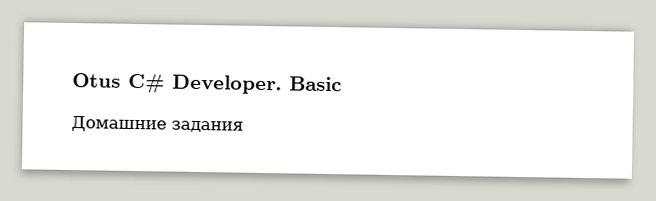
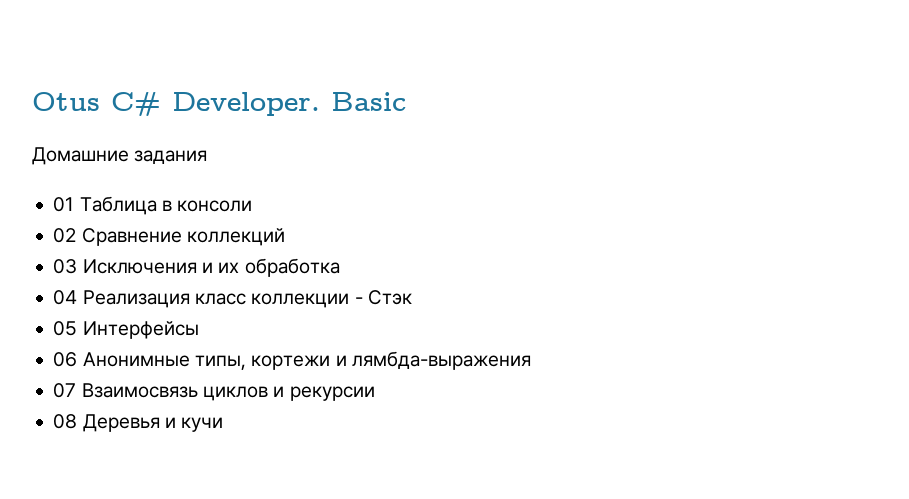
(244, 126) none -> [53,196,253,215] [53,228,285,246] [53,258,340,277] [53,290,412,308] [53,321,199,339] [53,351,531,370] [53,383,375,401] [53,414,224,432] // 01 Таблица в консоли // 02 Сравнение коллекций // 03 Исключения и их обработка // 04 Реализация класс коллекции - Стэк // 05 Интерфейсы // 06 Анонимные типы, кортежи и лямбда-выражения // 07 Взаимосвязь циклов и рекурсии // 08 Деревья и кучи

